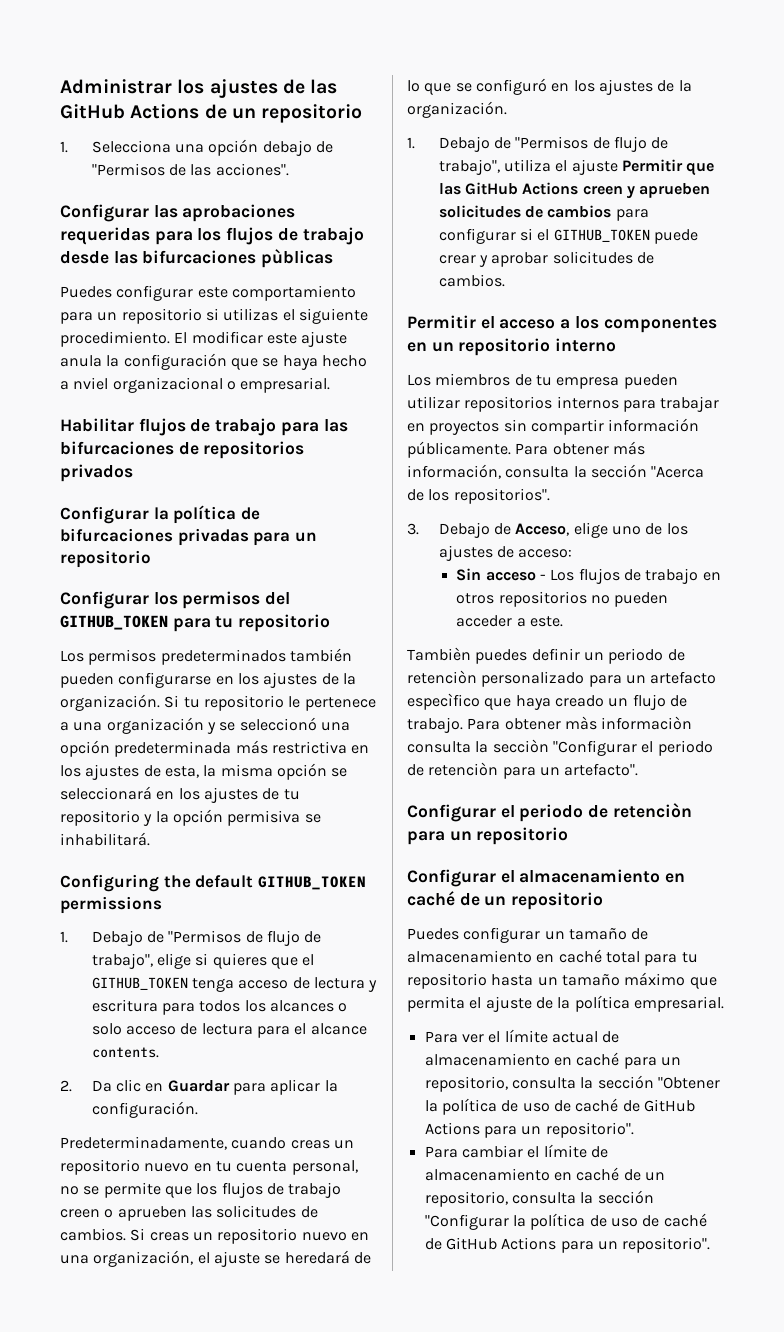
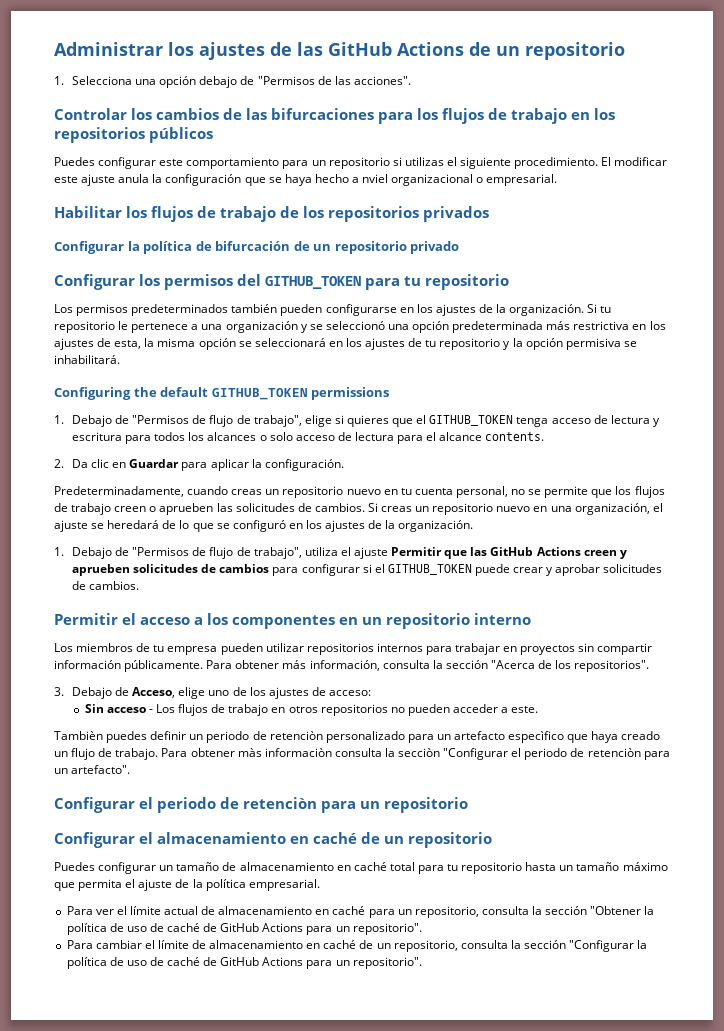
[60,204,296,222] [60,227,150,245] Configurar las aprobaciones requeridas -> [54,108,374,120] Controlar los cambios de las bifurcaciones
[60,249,334,268] desde las bifurcaciones pùblicas -> [571,108,615,120] [54,127,213,143] en los repositorios públicos
[138,418,348,436] [60,441,199,455] flujos de trabajo para las bifurcaciones de -> [126,206,324,222] los flujos de trabajo de los
[60,528,317,546] [60,550,151,568] bifurcaciones privadas para un repositorio -> [215,241,460,254] bifurcación de un repositorio privado

